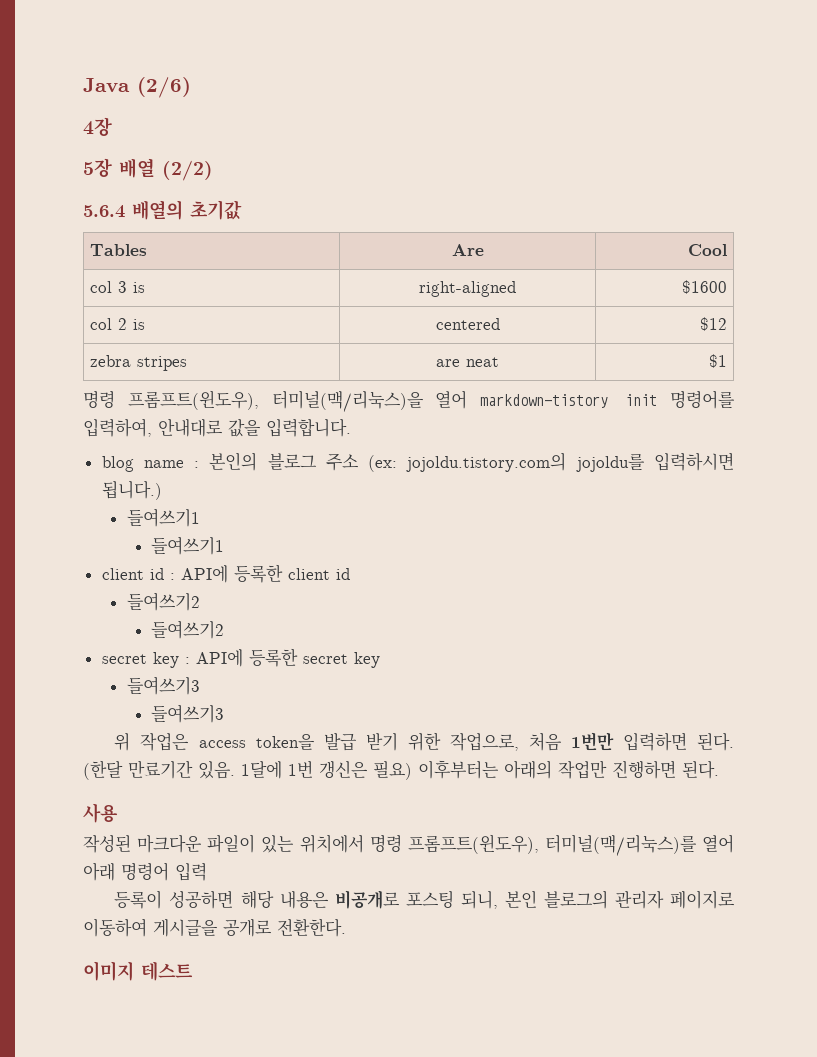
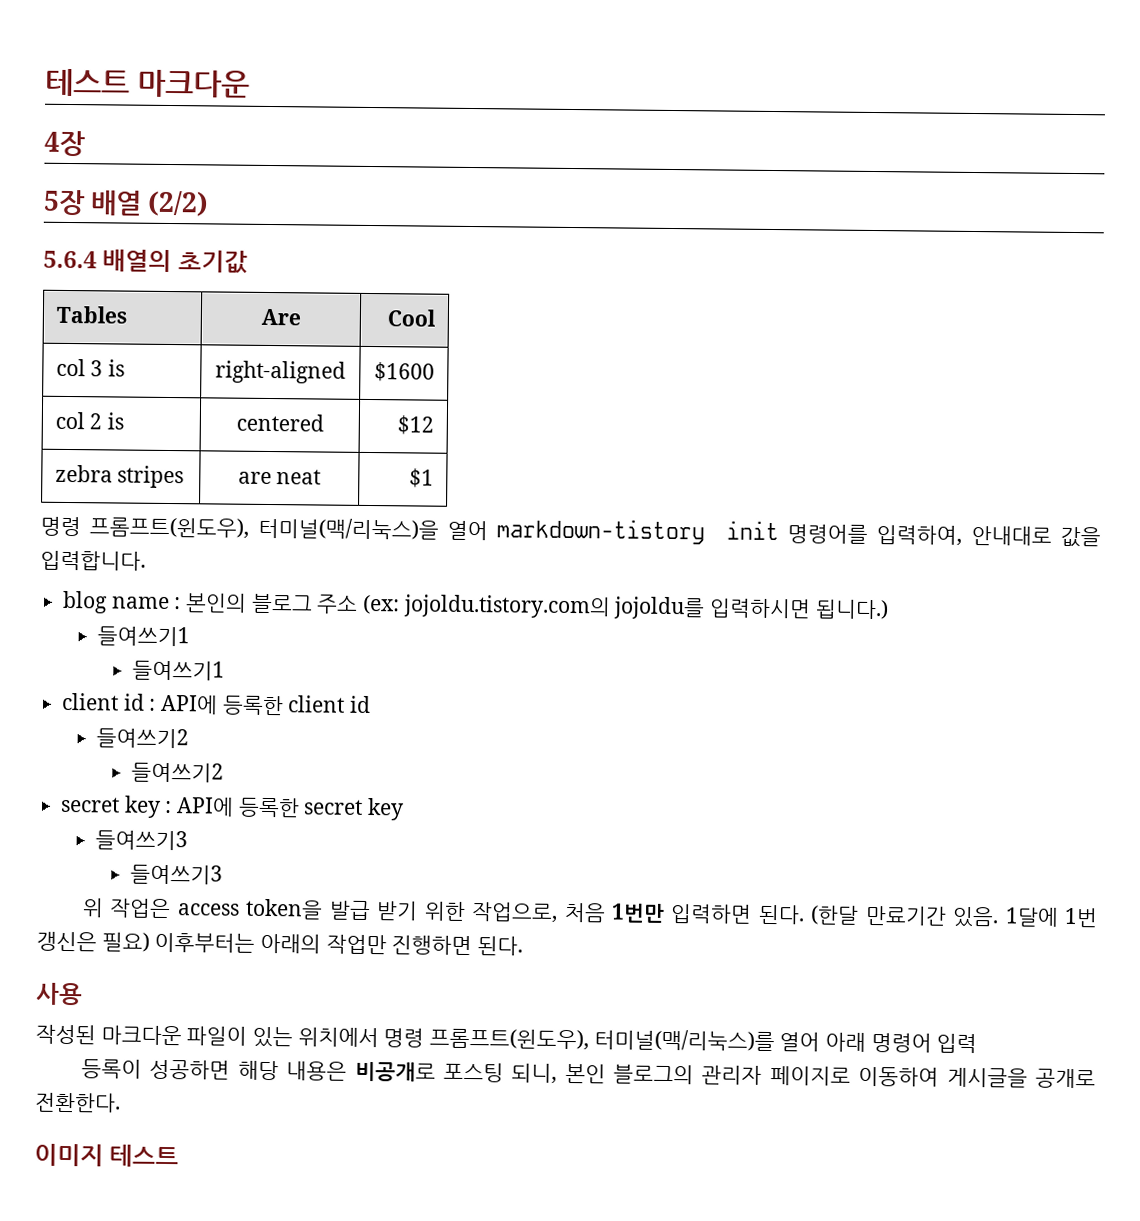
[83,77,191,98] Java (2/6) -> [45,68,250,98] 테스트 마크다운

